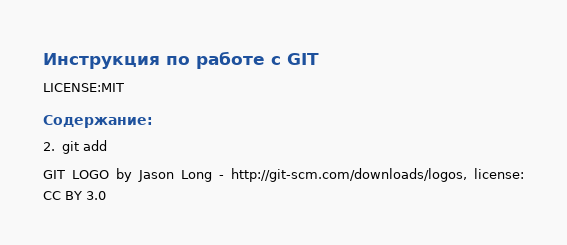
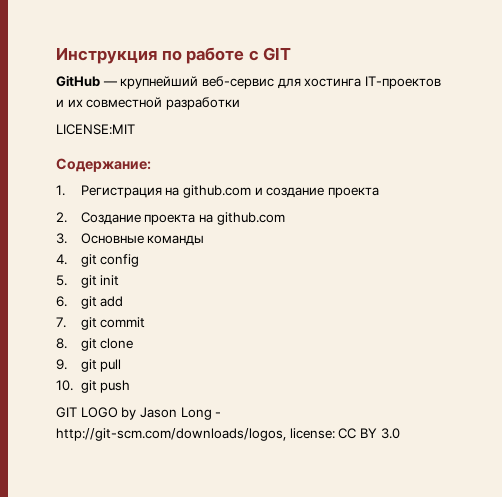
[43,83,124,92] [43,115,153,128] [43,140,107,154] LICENSE:MIT // Содержание: // 2. git add -> [56,75,441,89] [56,97,240,110] [56,124,135,135] [56,158,151,172] [56,185,380,198] [56,212,285,225] [56,233,205,246] [56,254,140,267] [56,275,120,288] [56,296,124,309] [56,317,146,330] [56,338,134,351] [56,359,122,372] [56,380,131,393] GitHub — крупнейший веб-сервис для хостинга IT-проектов и их совместной разработки // LICENSE:MIT // Содержание: // 1. Регистрация на github.com и создание проекта // 2. Создание проекта на github.com // 3. Основные команды // 4. git config // 5. git init // 6. git add // 7. git commit // 8. git clone // 9. git pull // 10. git push

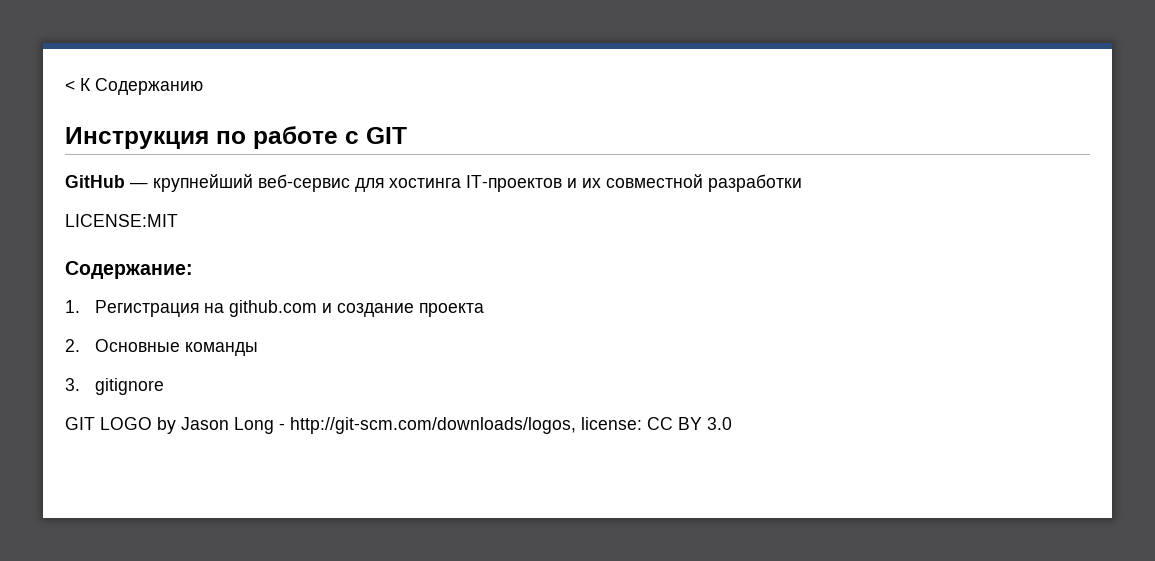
(56, 55) none -> [65,78,203,95] < К Содержанию //
[80,212,285,225] [56,233,205,246] [56,254,140,267] [56,275,120,288] [56,296,124,309] [56,317,146,330] [56,338,134,351] [56,359,122,372] [56,380,131,393] Создание проекта на github.com // 3. Основные команды // 4. git config // 5. git init // 6. git add // 7. git commit // 8. git clone // 9. git pull // 10. git push -> [94,339,258,356] [65,378,164,395] Основные команды // 3. gitignore

